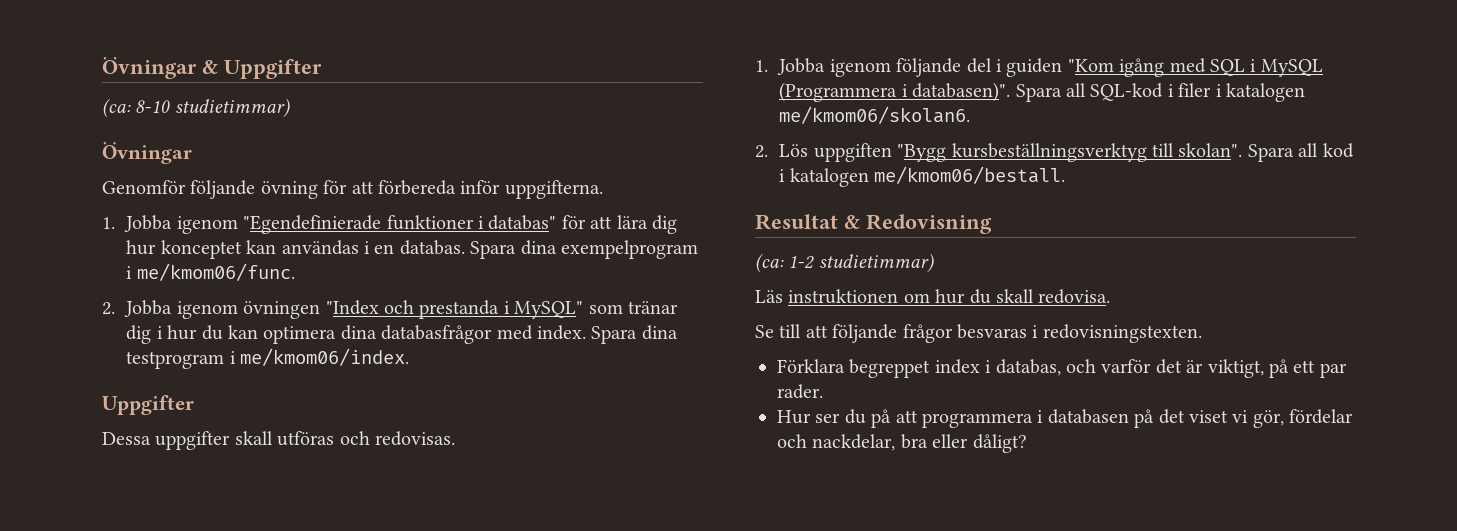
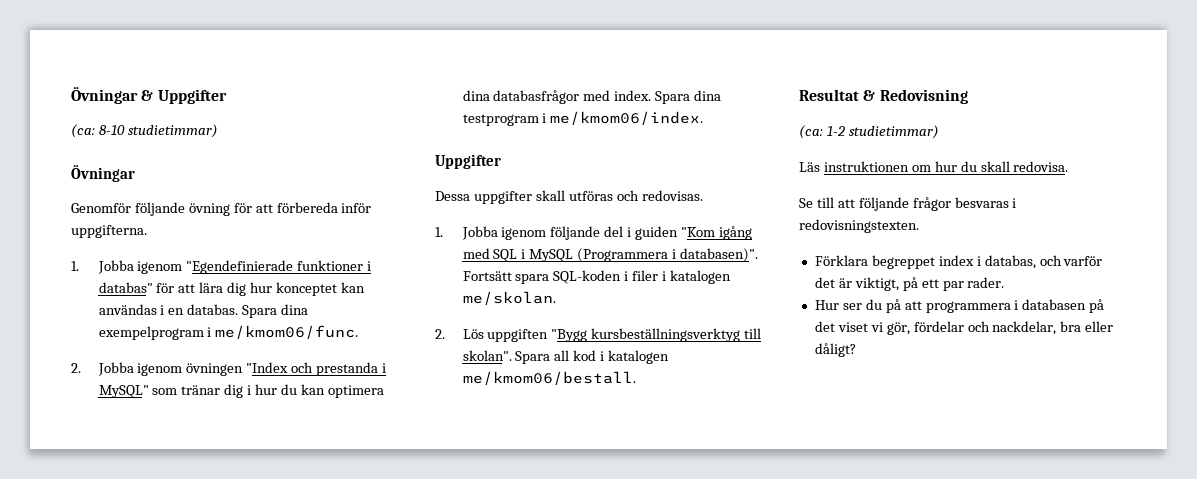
[1015,83,1164,102] Spara all SQL-kod -> [462,270,622,284] Fortsätt spara SQL-koden
[779,106,971,124] me/kmom06/skolan6. -> [462,291,556,305] me/skolan.

